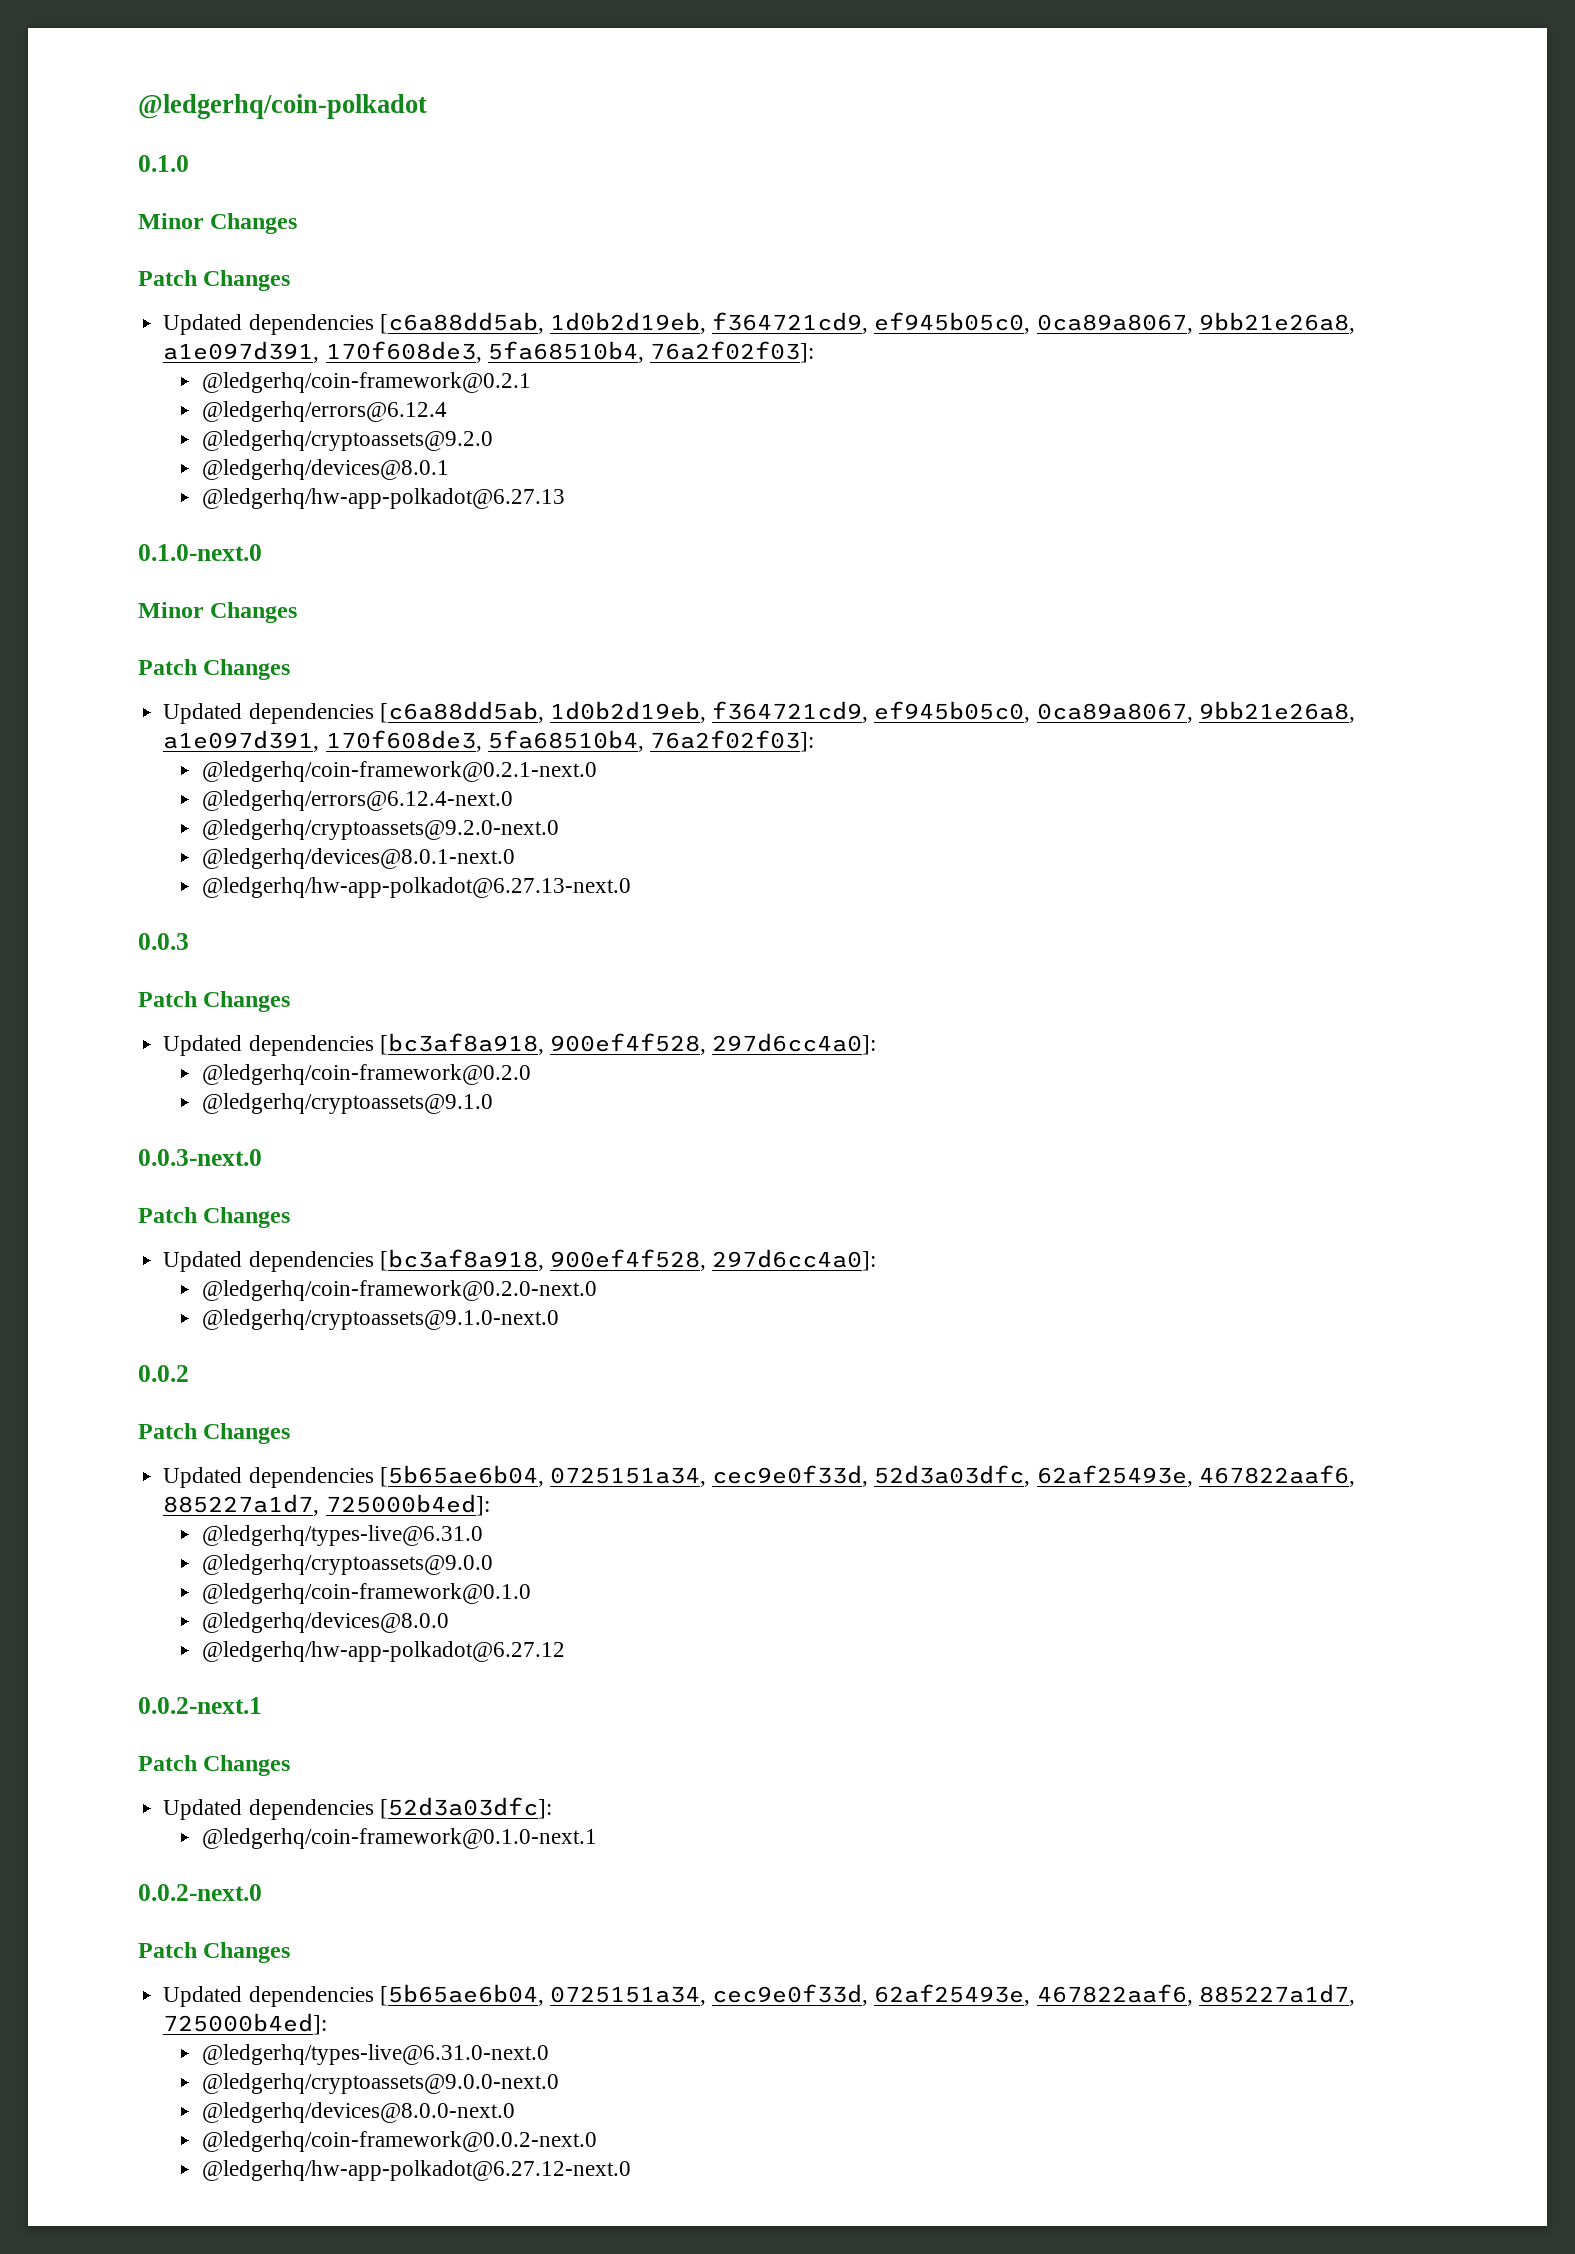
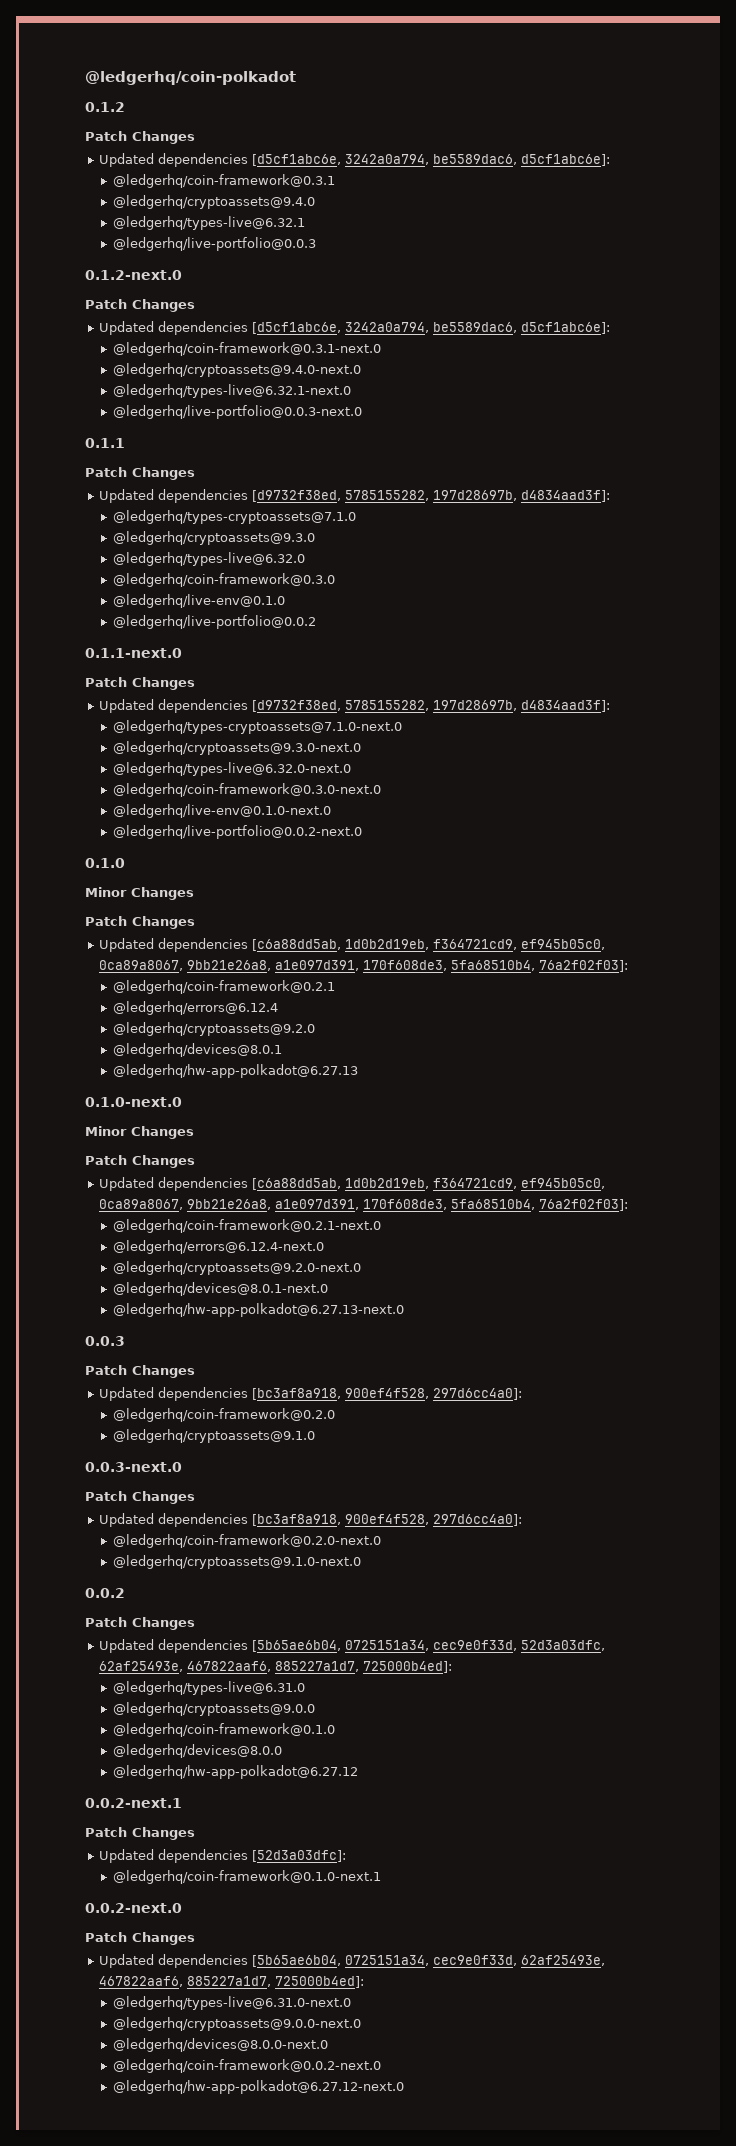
(427, 106) none -> [85,102,125,112] [85,131,195,144] [98,153,610,167] [112,174,335,188] [112,195,315,209] [112,216,305,230] [112,237,316,251] [85,270,182,280] [85,299,195,312] [98,321,610,335] [112,342,381,356] [112,363,361,377] [112,384,351,398] [112,405,362,419] [85,438,125,448] [85,467,195,480] [98,489,610,503] [112,510,356,524] [112,531,315,545] [112,552,305,566] [112,573,335,587] [112,594,285,608] [112,615,316,629] [85,648,182,658] [85,677,195,690] [98,699,610,713] [112,720,402,734] [112,741,361,755] [112,762,351,776] [112,783,381,797] [112,804,331,818] [112,825,362,839] // 0.1.2 // Patch Changes // Updated dependencies [d5cf1abc6e, 3242a0a794, be5589dac6, d5cf1abc6e]: // @ledgerhq/coin-framework@0.3.1 // @ledgerhq/cryptoassets@9.4.0 // @ledgerhq/types-live@6.32.1 // @ledgerhq/live-portfolio@0.0.3 // 0.1.2-next.0 // Patch Changes // Updated dependencies [d5cf1abc6e, 3242a0a794, be5589dac6, d5cf1abc6e]: // @ledgerhq/coin-framework@0.3.1-next.0 // @ledgerhq/cryptoassets@9.4.0-next.0 // @ledgerhq/types-live@6.32.1-next.0 // @ledgerhq/live-portfolio@0.0.3-next.0 // 0.1.1 // Patch Changes // Updated dependencies [d9732f38ed, 5785155282, 197d28697b, d4834aad3f]: // @ledgerhq/types-cryptoassets@7.1.0 // @ledgerhq/cryptoassets@9.3.0 // @ledgerhq/types-live@6.32.0 // @ledgerhq/coin-framework@0.3.0 // @ledgerhq/live-env@0.1.0 // @ledgerhq/live-portfolio@0.0.2 // 0.1.1-next.0 // Patch Changes // Updated dependencies [d9732f38ed, 5785155282, 197d28697b, d4834aad3f]: // @ledgerhq/types-cryptoassets@7.1.0-next.0 // @ledgerhq/cryptoassets@9.3.0-next.0 // @ledgerhq/types-live@6.32.0-next.0 // @ledgerhq/coin-framework@0.3.0-next.0 // @ledgerhq/live-env@0.1.0-next.0 // @ledgerhq/live-portfolio@0.0.2-next.0

